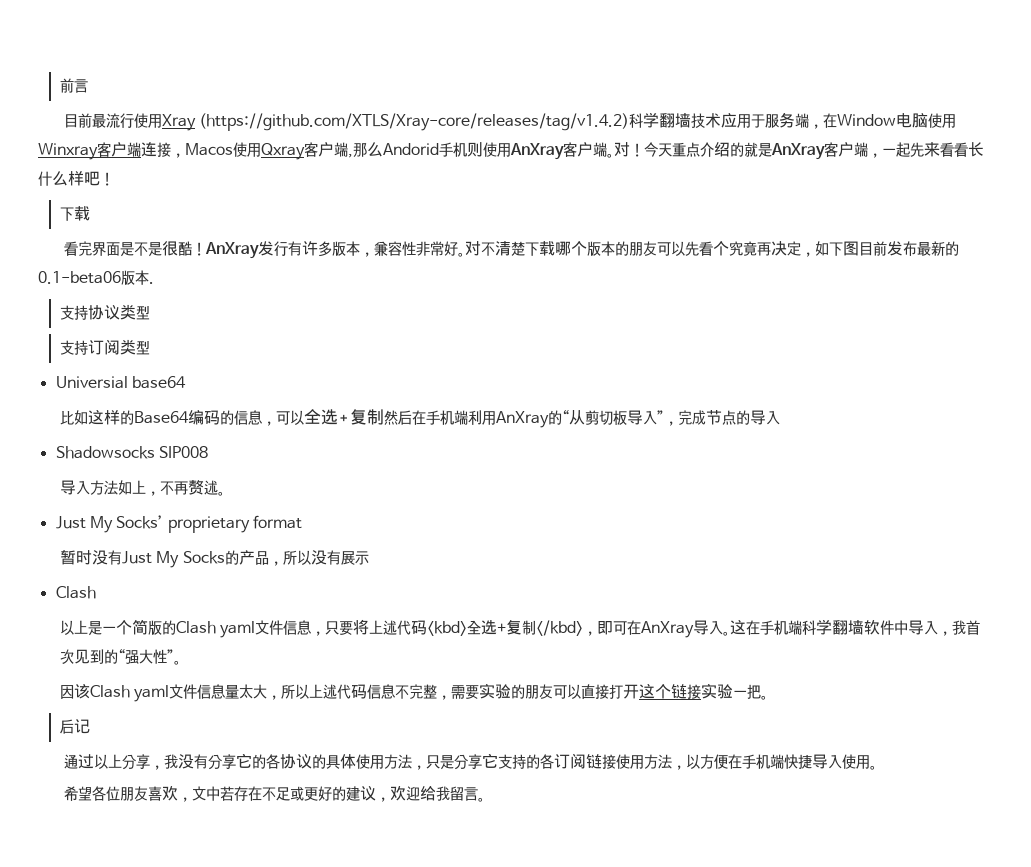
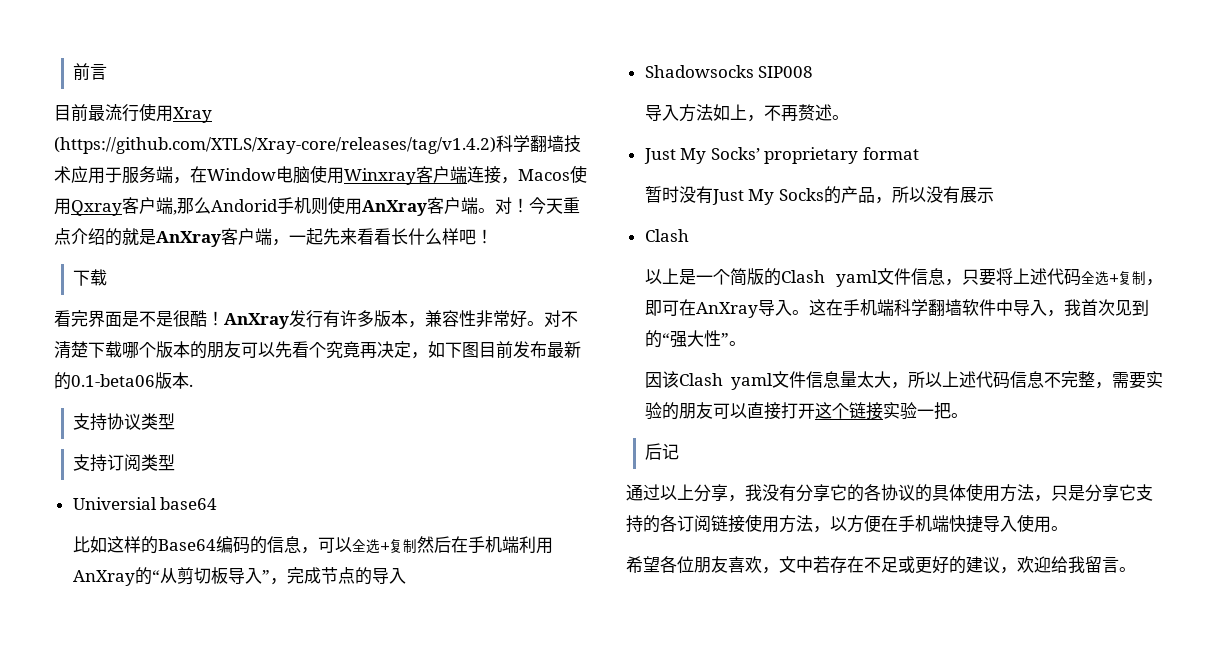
[427,620,584,636] <kbd>全选+复制</kbd> -> [1081,270,1146,286] 全选+复制

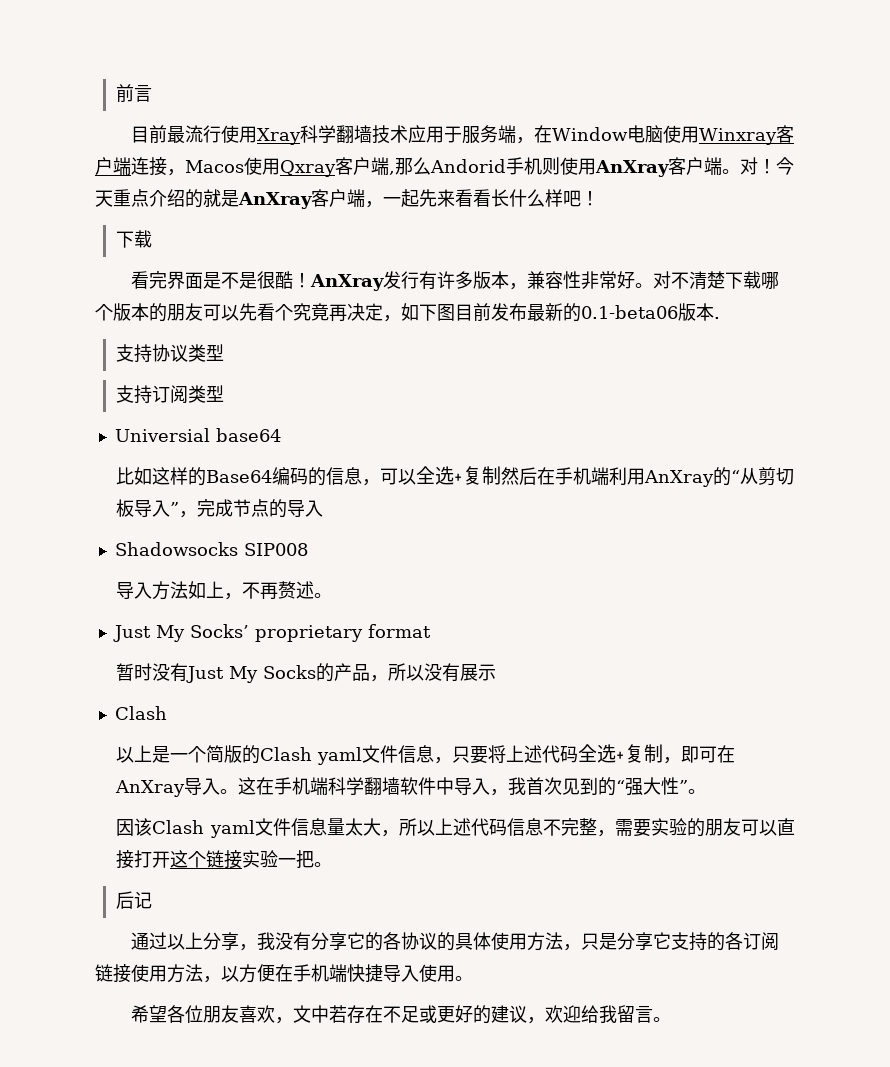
[54,137,496,154] (https://github.com/XTLS/Xray-core/releases/tag/v1.4.2) -> (302, 136) none

